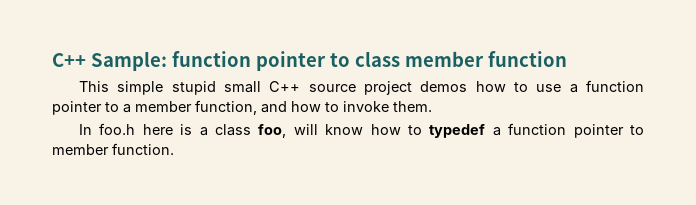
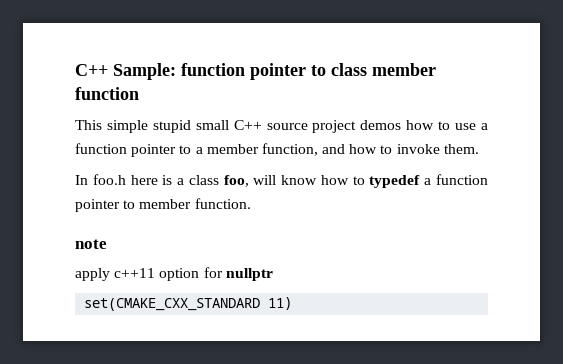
(174, 149) none -> [75,239,107,249] [75,267,273,281] [84,297,293,311] // note // apply c++11 option for nullptr // set(CMAKE_CXX_STANDARD 11)

